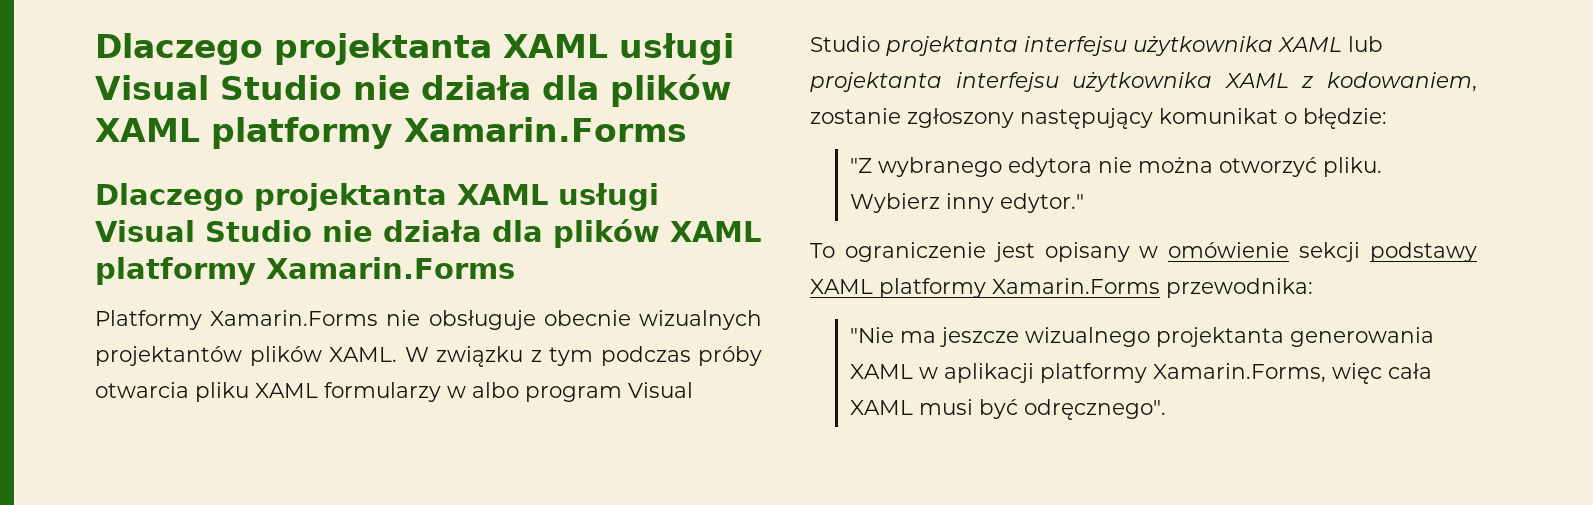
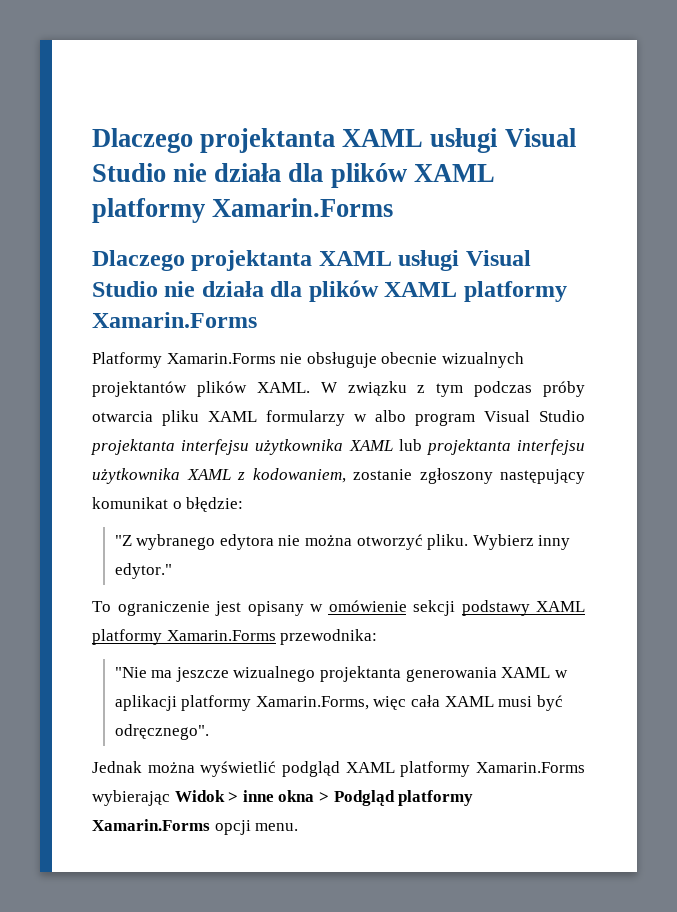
(1166, 409) none -> [92,761,585,777] [92,790,474,806] [92,819,299,835] // Jednak można wyświetlić podgląd XAML platformy Xamarin.Forms wybierając Widok > inne okna > Podgląd platformy Xamarin.Forms opcji menu.

